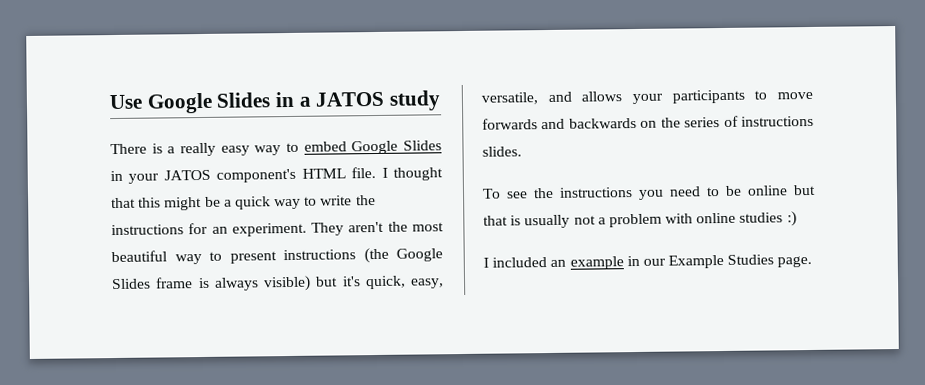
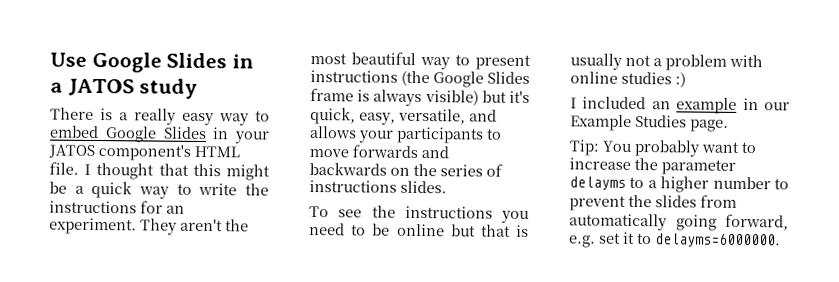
(813, 261) none -> [569,139,757,157] [569,157,736,175] [569,176,789,193] [569,194,737,211] [569,213,789,231] [569,231,781,248] // Tip: You probably want to increase the parameter delayms to a higher number to prevent the slides from automatically going forward, e.g. set it to delayms=6000000.

